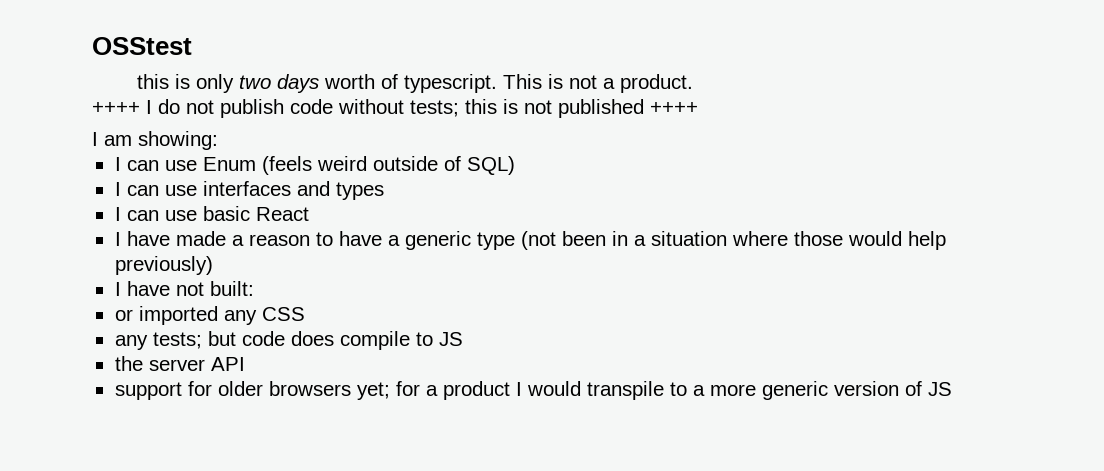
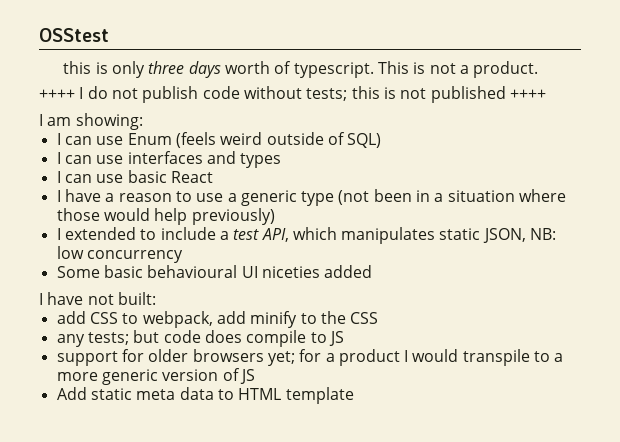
[238,75,271,89] two -> [148,61,185,74] three
[175,231,226,246] made -> (101, 195) none
[338,231,382,246] have -> [196,193,224,202] use
[126,281,254,296] [114,306,257,325] have not built: // or imported any -> [64,227,557,244] [56,246,183,263] [56,265,373,278] [39,292,156,305] [56,311,346,328] extended to include a test API, which manipulates static JSON, NB: low concurrency // Some basic behavioural UI niceties added // I have not built: // add CSS to webpack, add minify to the
[114,356,245,371] // the server API -> (344, 338) none
(952, 389) none -> [56,387,354,404] // Add static meta data to HTML template

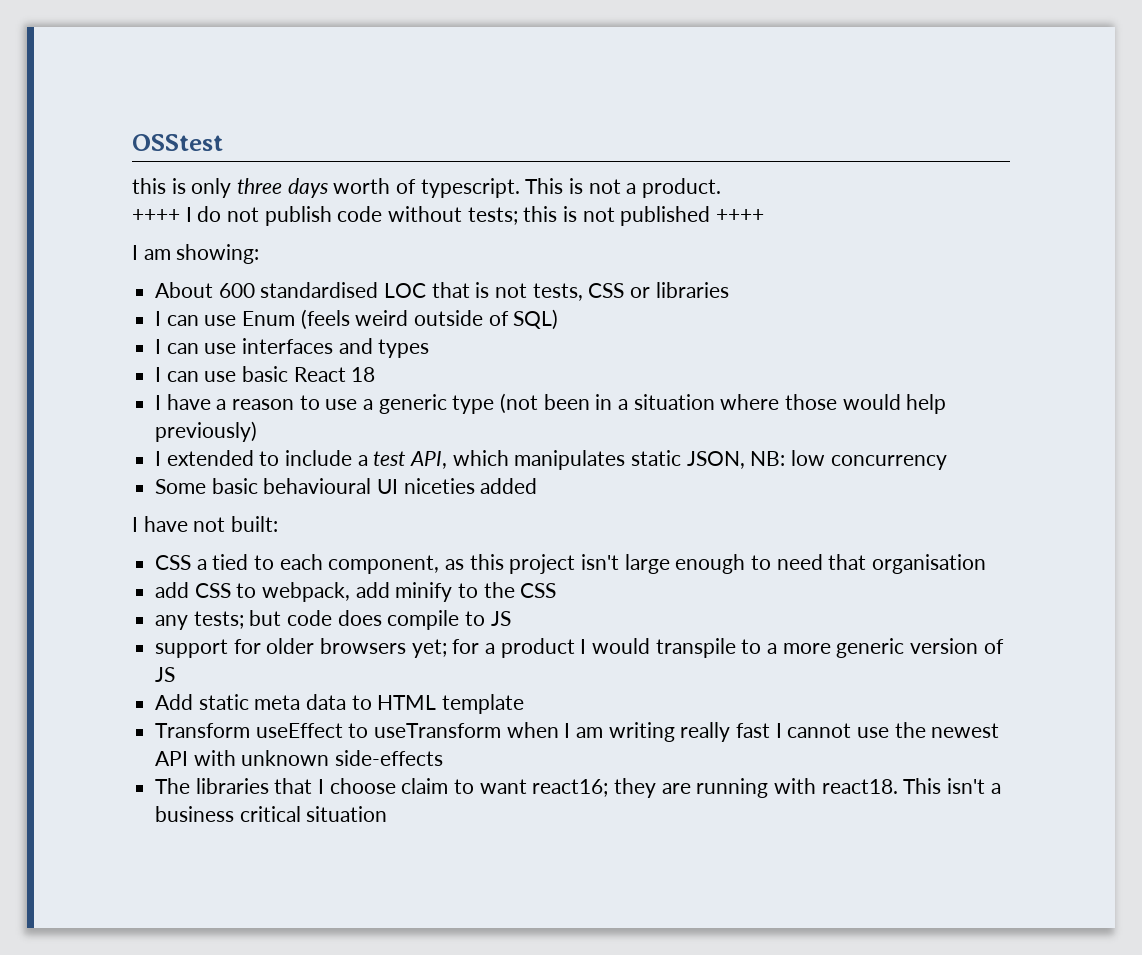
(143, 121) none -> [155,282,729,301] // About 600 standardised LOC that is not tests, CSS or libraries
(213, 177) none -> [351,367,376,382] 18
(156, 298) none -> [155,554,987,574] // CSS a tied to each component, as this project isn't large enough to need that organisation
(354, 395) none -> [155,722,1000,742] [155,750,444,766] [155,778,1001,798] [155,806,388,822] // Transform useEffect to useTransform when I am writing really fast I cannot use the newest API with unknown side-effects // The libraries that I choose claim to want react16; they are running with react18. This isn't a business critical situation

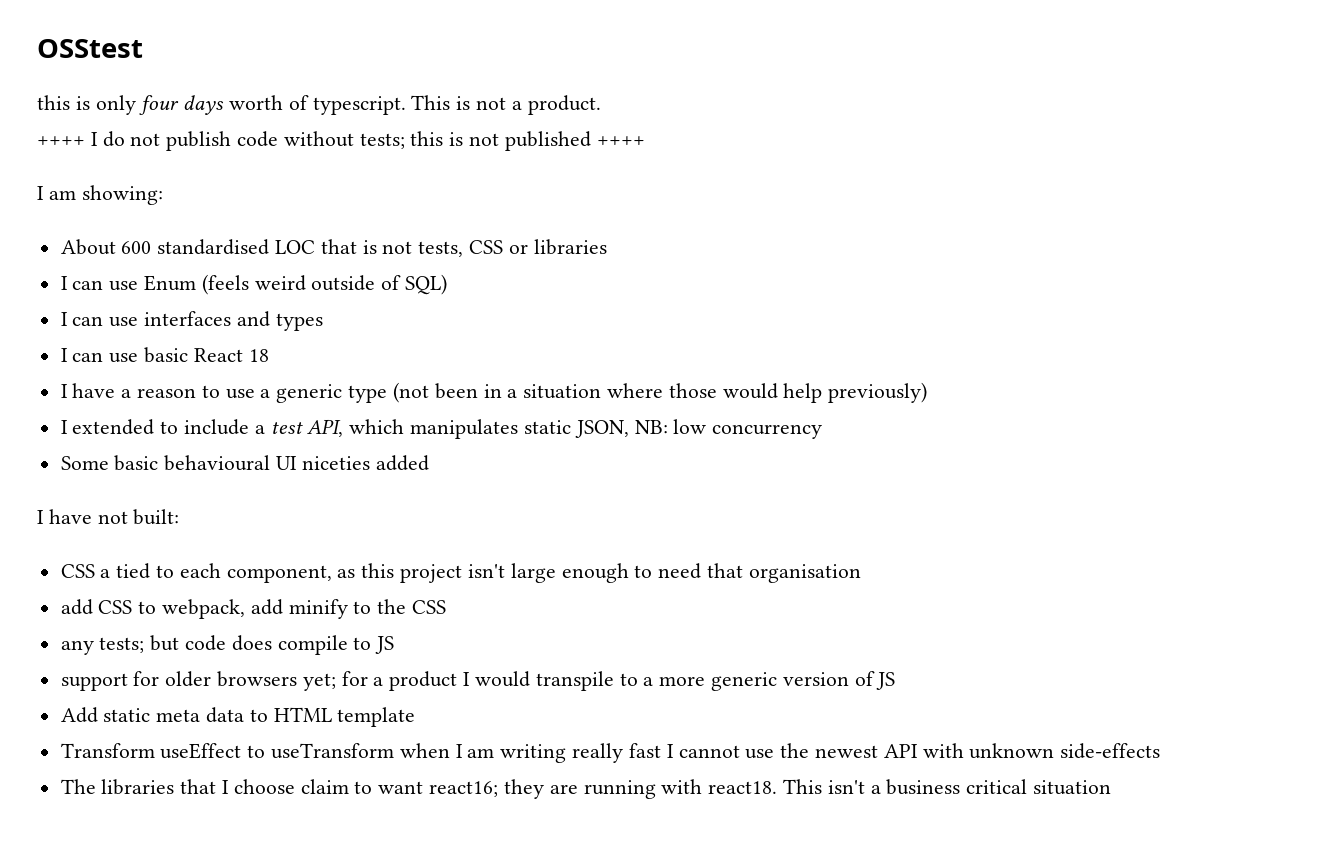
[237,178,283,194] three -> [139,95,180,115] four

